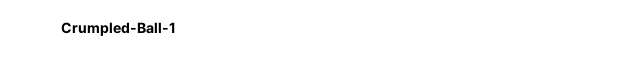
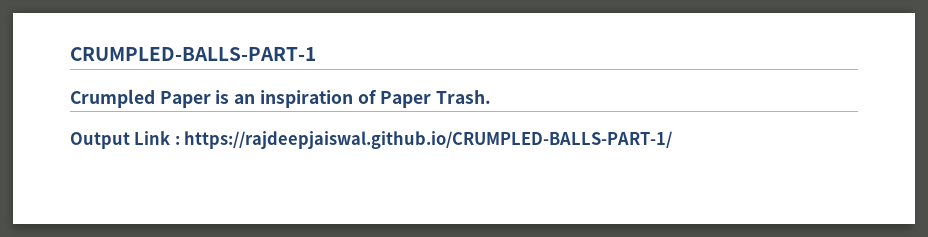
[61,22,176,36] Crumpled-Ball-1 -> [70,47,316,61] [70,89,492,108] [70,131,673,149] CRUMPLED-BALLS-PART-1 // Crumpled Paper is an inspiration of Paper Trash. // Output Link : https://rajdeepjaiswal.github.io/CRUMPLED-BALLS-PART-1/

